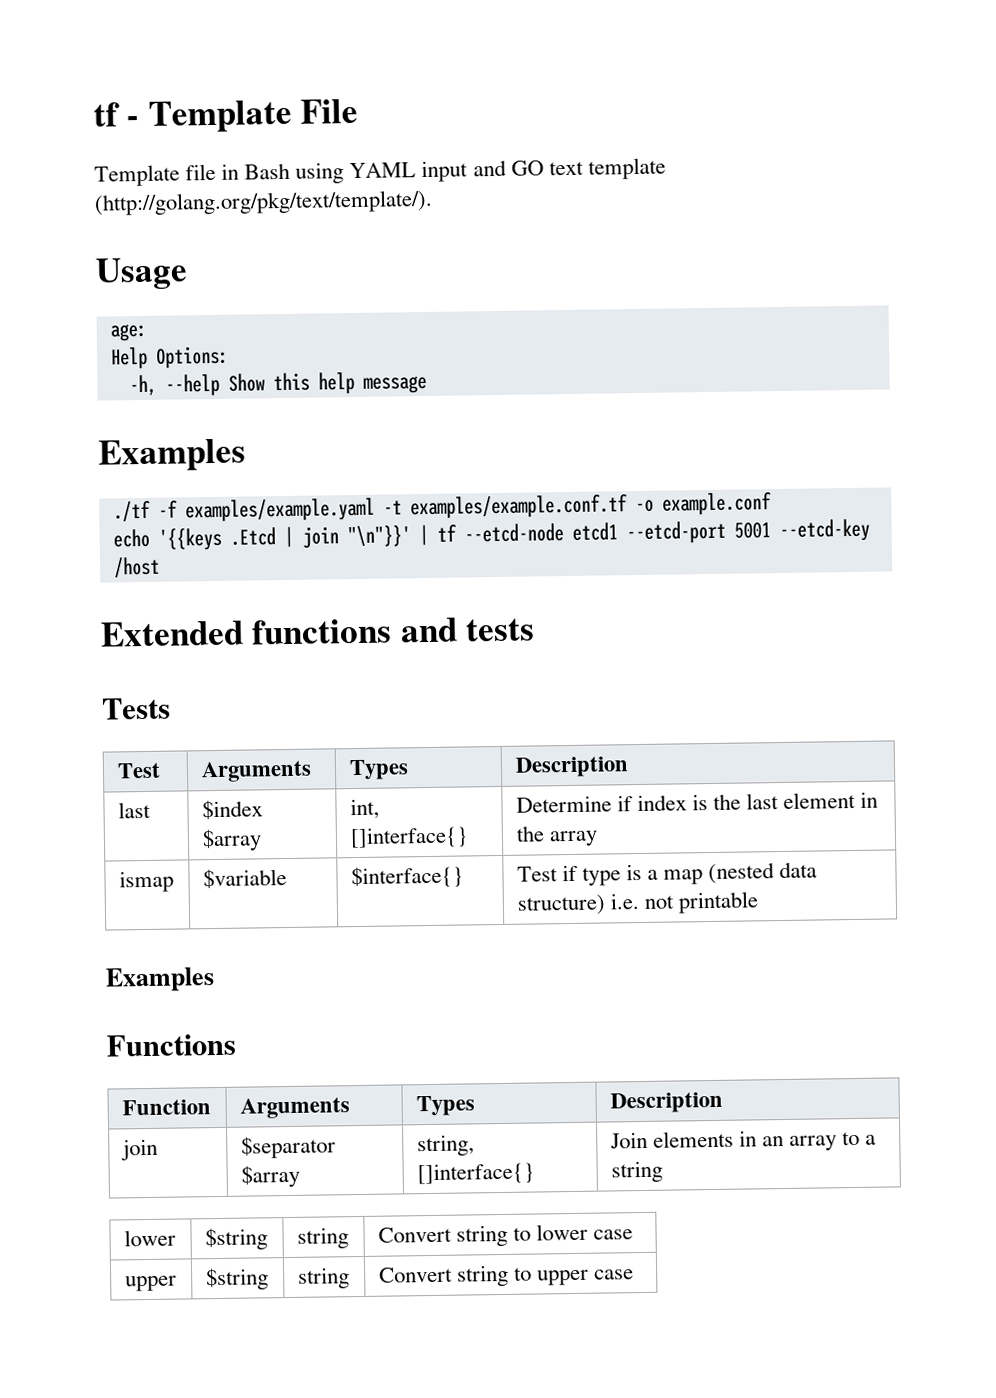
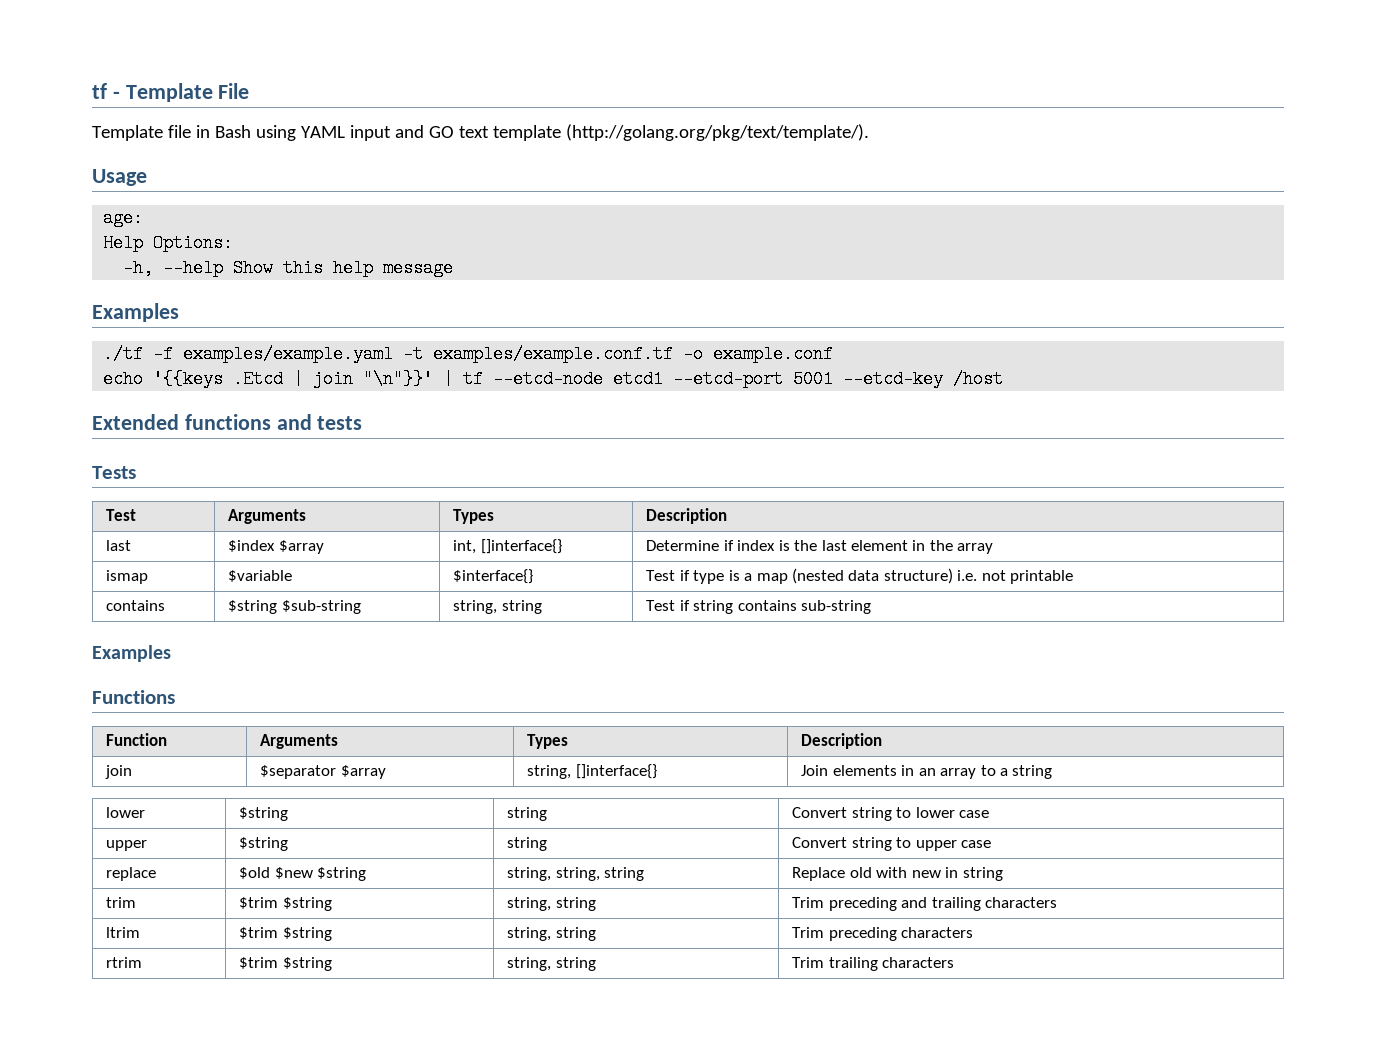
(759, 902) none -> [106,600,166,611] [228,600,361,614] [453,600,542,614] [646,600,872,614] // contains | $string $sub-string | string, string | Test if string contains sub-string
(634, 1274) none -> [106,867,157,881] [239,867,367,881] [507,867,645,881] [792,867,1003,881] [106,897,137,908] [239,897,332,911] [507,897,596,911] [792,897,1058,911] [106,927,141,938] [239,927,332,941] [507,927,596,941] [792,927,974,941] [106,957,143,968] [239,957,332,971] [507,957,596,971] [792,957,955,971] // replace | $old $new $string | string, string, string | Replace old with new in string // trim | $trim $string | string, string | Trim preceding and trailing characters // ltrim | $trim $string | string, string | Trim preceding characters // rtrim | $trim $string | string, string | Trim trailing characters

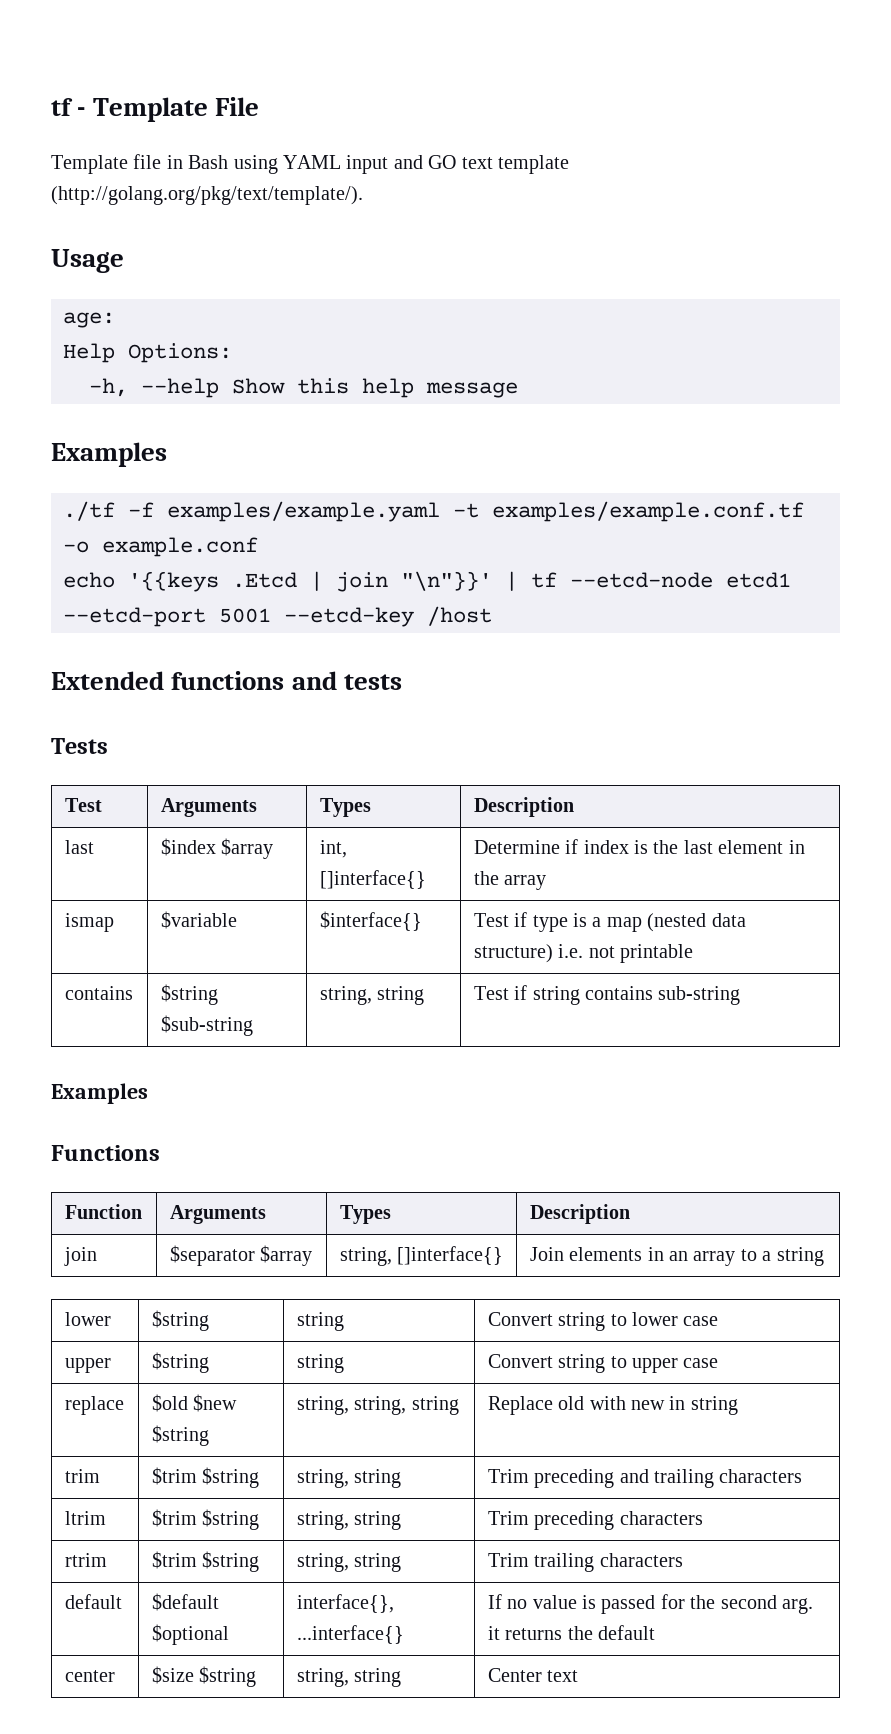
(955, 962) none -> [64,1594,122,1609] [151,1593,219,1611] [151,1624,229,1645] [296,1594,394,1613] [296,1625,404,1644] [487,1594,813,1614] [487,1625,655,1640] [64,1670,115,1682] [151,1666,257,1687] [296,1668,402,1687] [487,1668,579,1682] // default | $default $optional | interface{}, ...interface{} | If no value is passed for the second arg. it returns the default // center | $size $string | string, string | Center text

